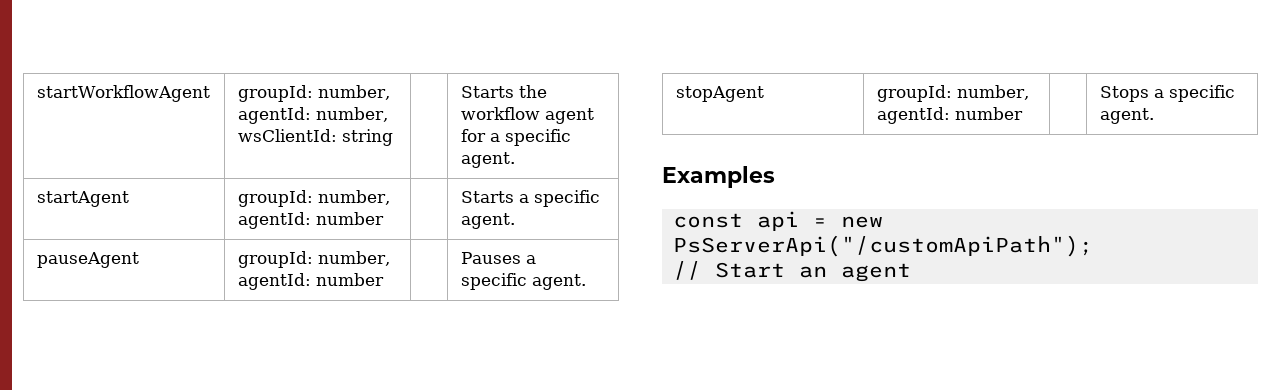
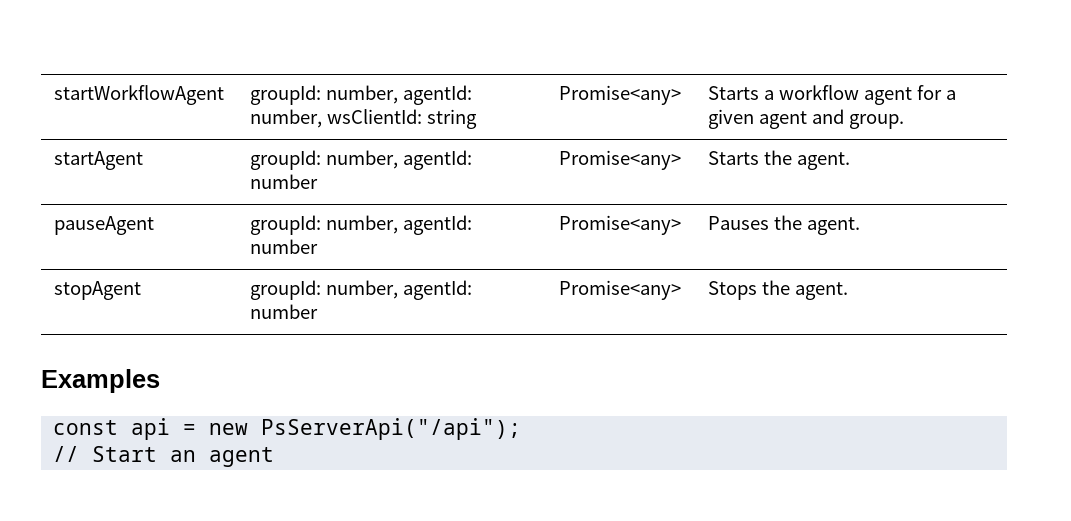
[460,85,547,98] | Starts the -> [558,85,681,105] [707,86,774,100] Promise<any> | Starts a
[504,129,571,146] [460,152,515,168] specific agent. -> [707,109,904,129] given agent and group.
[460,190,600,207] | Starts a specific -> [558,150,681,170] [707,150,792,165] Promise<any> | Starts the
(384, 279) none -> [558,215,681,235] Promise<any>
[525,255,536,264] [460,273,527,290] a specific -> [773,215,802,230] the
(1023, 113) none -> [558,280,681,300] Promise<any>
[1153,85,1235,102] a specific -> [761,280,790,295] the
[673,235,1094,257] PsServerApi("/customApiPath"); -> [261,418,522,440] PsServerApi("/api");

